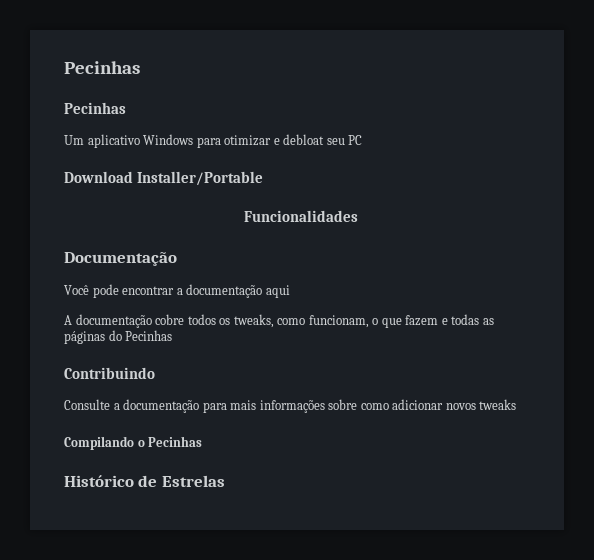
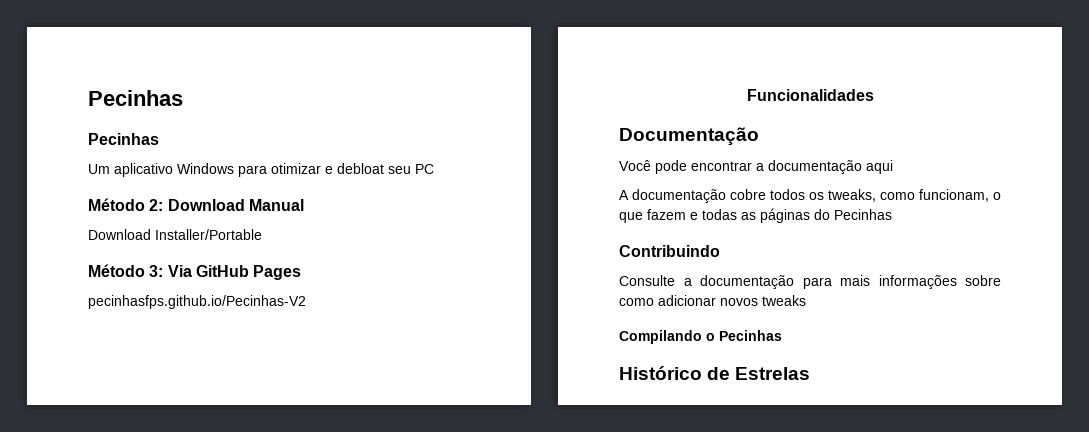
[64,171,263,186] Download Installer/Portable -> [88,198,304,211] [88,229,262,240] [88,264,302,280] [88,295,306,309] Método 2: Download Manual // Download Installer/Portable // Método 3: Via GitHub Pages // pecinhasfps.github.io/Pecinhas-V2

